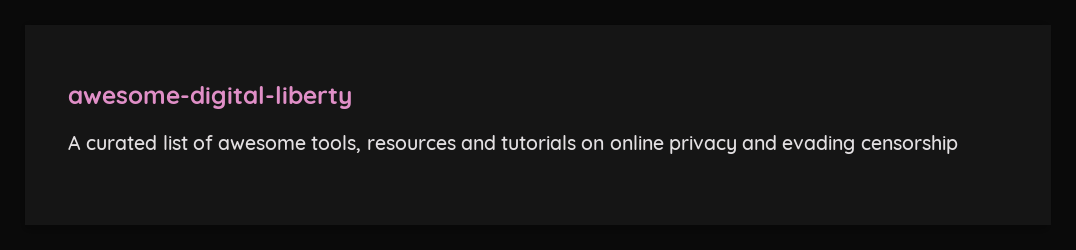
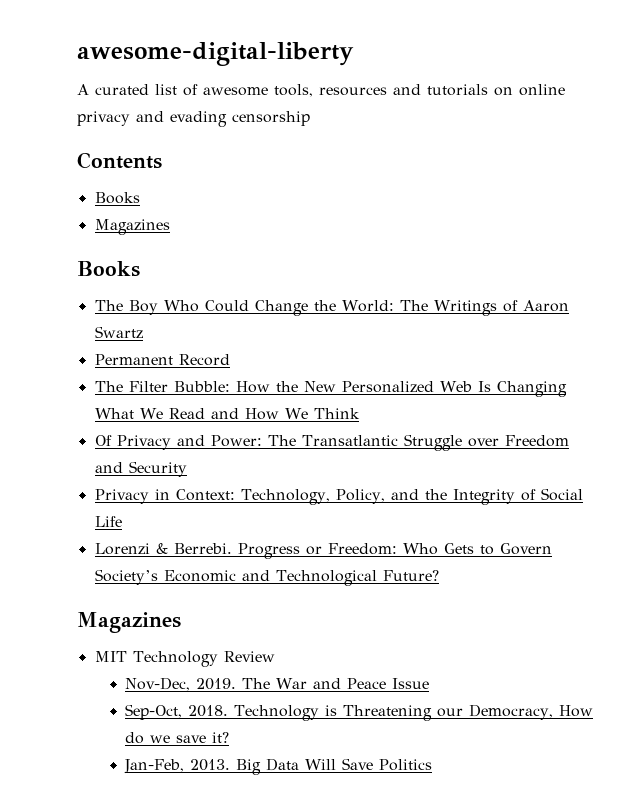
(958, 144) none -> [77,152,162,169] [94,192,140,204] [94,219,170,235] [77,261,140,277] [94,300,569,316] [94,326,143,339] [94,354,230,366] [94,381,567,397] [94,408,360,420] [94,434,569,451] [94,461,187,477] [94,488,583,505] [94,516,122,527] [94,543,552,559] [94,569,439,586] [77,612,181,633] [94,651,275,667] [124,677,429,691] [124,704,593,721] [124,732,229,744] [123,758,432,775] // Contents // Books // Magazines // Books // The Boy Who Could Change the World: The Writings of Aaron Swartz // Permanent Record // The Filter Bubble: How the New Personalized Web Is Changing What We Read and How We Think // Of Privacy and Power: The Transatlantic Struggle over Freedom and Security // Privacy in Context: Technology, Policy, and the Integrity of Social Life // Lorenzi & Berrebi. Progress or Freedom: Who Gets to Govern Society’s Economic and Technological Future? // Magazines // MIT Technology Review // Nov-Dec, 2019. The War and Peace Issue // Sep-Oct, 2018. Technology is Threatening our Democracy, How do we save it? // Jan-Feb, 2013. Big Data Will Save Politics

